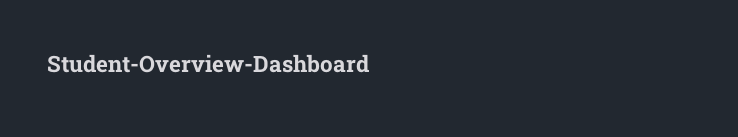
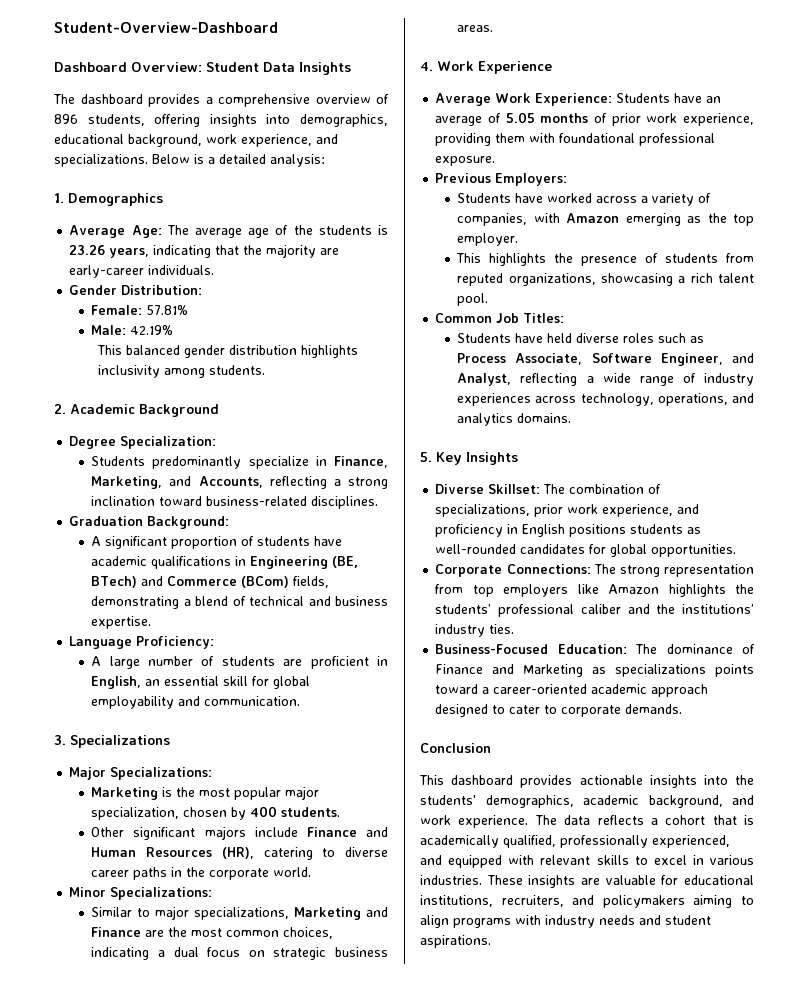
(369, 63) none -> [54,62,351,75] [53,94,389,107] [54,114,388,127] [54,134,338,147] [54,154,325,167] [54,193,163,206] [69,225,388,238] [69,244,340,258] [69,265,215,278] [69,285,203,295] [91,305,189,315] [91,325,174,335] [96,345,358,358] [97,365,265,378] [54,404,219,417] [69,436,217,449] [91,456,389,469] [91,476,388,489] [91,496,379,509] [69,516,230,529] [91,536,343,549] [91,556,359,569] [91,576,330,588] [91,596,388,609] [91,616,152,629] [69,636,215,649] [91,656,388,669] [91,676,311,689] [91,696,301,709] [54,735,170,748] [69,767,213,780] [91,786,320,800] [91,806,341,820] [91,826,388,840] [91,847,388,860] [91,867,312,880] [69,887,213,900] [91,906,388,920] [91,927,334,939] [91,947,388,960] [457,25,494,32] [420,61,552,74] [435,93,722,106] [435,112,754,126] [435,133,716,146] [435,156,496,166] [435,173,568,186] [457,193,712,206] [457,213,754,226] [457,233,519,246] [456,253,754,266] [457,273,754,286] [457,293,489,306] [435,313,565,323] [457,333,705,343] [457,353,754,366] [457,373,754,386] [457,393,754,406] [457,413,572,426] [420,452,518,465] [435,484,662,494] [435,504,700,517] [435,524,702,537] [435,544,737,557] [435,564,754,577] [435,584,754,597] [435,604,754,617] [435,624,515,637] [435,644,755,654] [435,664,754,677] [435,684,709,697] [435,704,683,717] [420,743,491,753] [419,775,754,788] [420,795,754,808] [420,815,754,828] [420,835,730,848] [420,855,754,868] [420,875,754,888] [420,895,754,908] [420,915,711,928] [420,935,491,948] // Dashboard Overview: Student Data Insights // The dashboard provides a comprehensive overview of 896 students, offering insights into demographics, educational background, work experience, and specializations. Below is a detailed analysis: // 1. Demographics // Average Age: The average age of the students is 23.26 years, indicating that the majority are early-career individuals. // Gender Distribution: // Female: 57.81% // Male: 42.19% // This balanced gender distribution highlights inclusivity among students. // 2. Academic Background // Degree Specialization: // Students predominantly specialize in Finance, Marketing, and Accounts, reflecting a strong inclination toward business-related disciplines. // Graduation Background: // A significant proportion of students have academic qualifications in Engineering (BE, BTech) and Commerce (BCom) fields, demonstrating a blend of technical and business expertise. // Language Proficiency: // A large number of students are proficient in English, an essential skill for global employability and communication. // 3. Specializations // Major Specializations: // Marketing is the most popular major specialization, chosen by 400 students. // Other significant majors include Finance and Human Resources (HR), catering to diverse career paths in the corporate world. // Minor Specializations: // Similar to major specializations, Marketing and Finance are the most common choices, indicating a dual focus on strategic business areas. // 4. Work Experience // Average Work Experience: Students have an average of 5.05 months of prior work experience, providing them with foundational professional exposure. // Previous Employers: // Students have worked across a variety of companies, with Amazon emerging as the top employer. // This highlights the presence of students from reputed organizations, showcasing a rich talent pool. // Common Job Titles: // Students have held diverse roles such as Process Associate, Software Engineer, and Analyst, reflecting a wide range of industry experiences across technology, operations, and analytics domains. // 5. Key Insights // Diverse Skillset: The combination of specializations, prior work experience, and proficiency in English positions students as well-rounded candidates for global opportunities. // Corporate Connections: The strong representation from top employers like Amazon highlights the students’ professional caliber and the institutions’ industry ties. // Business-Focused Education: The dominance of Finance and Marketing as specializations points toward a career-oriented academic approach designed to cater to corporate demands. // Conclusion // This dashboard provides actionable insights into the students' demographics, academic background, and work experience. The data reflects a cohort that is academically qualified, professionally experienced, and equipped with relevant skills to excel in various industries. These insights are valuable for educational institutions, recruiters, and policymakers aiming to align programs with industry needs and student aspirations.

